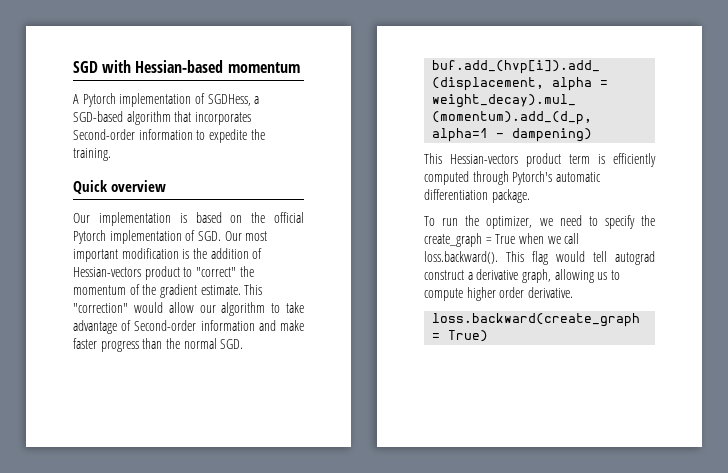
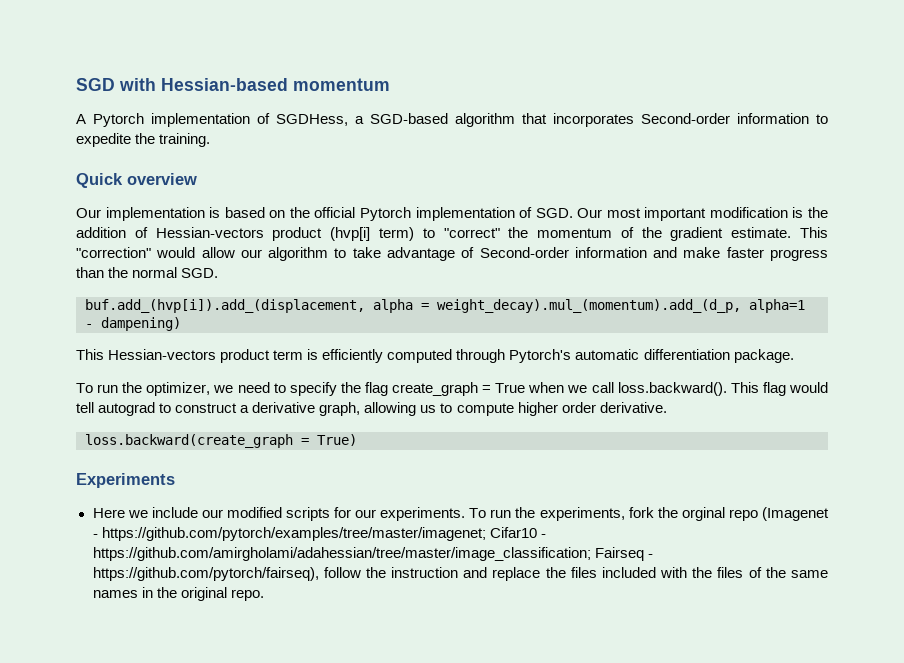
(180, 273) none -> [330,227,414,241] (hvp[i] term)
(655, 220) none -> [364,382,388,396] flag
(655, 258) none -> [159,403,172,413] to
(489, 336) none -> [76,473,175,488] [92,507,830,521] [92,527,546,541] [92,547,653,561] [92,567,829,581] [92,587,264,601] // Experiments // Here we include our modified scripts for our experiments. To run the experiments, fork the orginal repo (Imagenet - https://github.com/pytorch/examples/tree/master/imagenet; Cifar10 - https://github.com/amirgholami/adahessian/tree/master/image_classification; Fairseq - https://github.com/pytorch/fairseq), follow the instruction and replace the files included with the files of the same names in the original repo.

